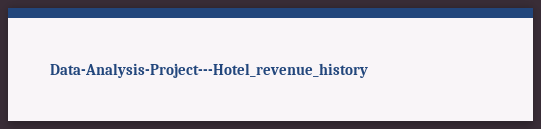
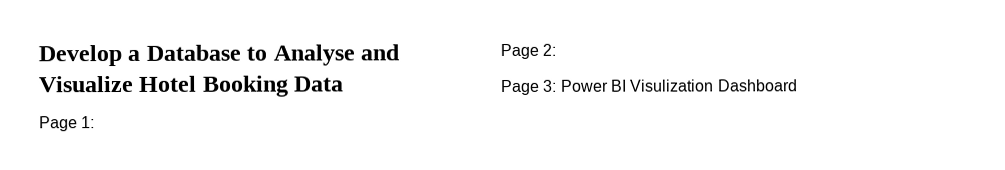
[50,63,368,78] Data-Analysis-Project---Hotel_revenue_history -> [38,44,401,67] [38,75,345,97] [39,116,96,132] [500,43,557,60] [500,79,798,96] Develop a Database to Analyse and Visualize Hotel Booking Data // Page 1: // Page 2: // Page 3: Power BI Visulization Dashboard

